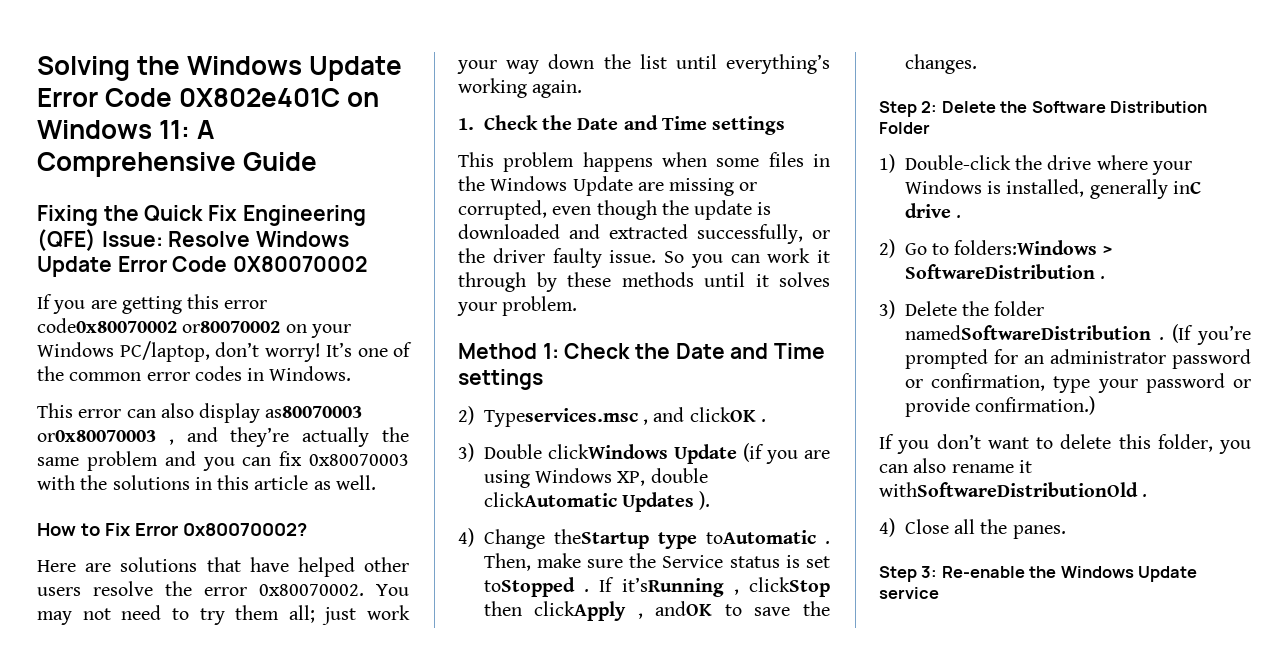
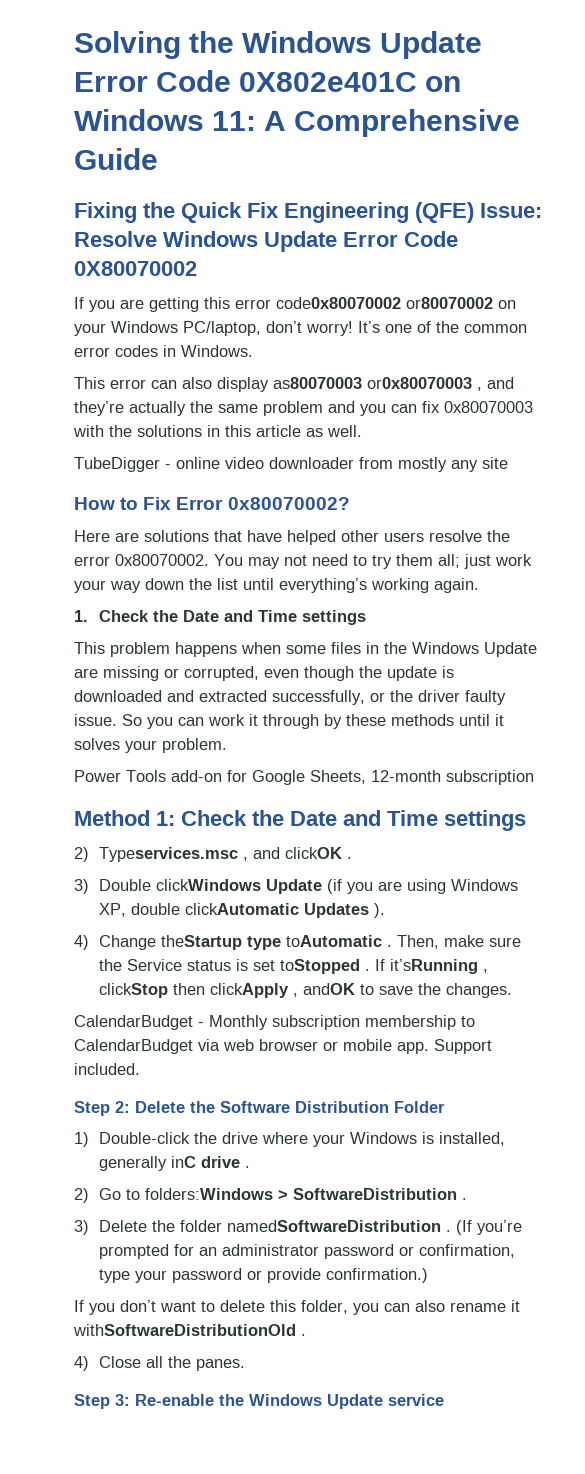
(376, 482) none -> [74,457,508,472] // TubeDigger - online video downloader from mostly any site
(578, 306) none -> [74,770,534,785] // Power Tools add-on for Google Sheets, 12-month subscription
(977, 64) none -> [74,1015,475,1030] [74,1039,492,1054] [74,1063,140,1075] // CalendarBudget - Monthly subscription membership to CalendarBudget via web browser or mobile app. Support included.

